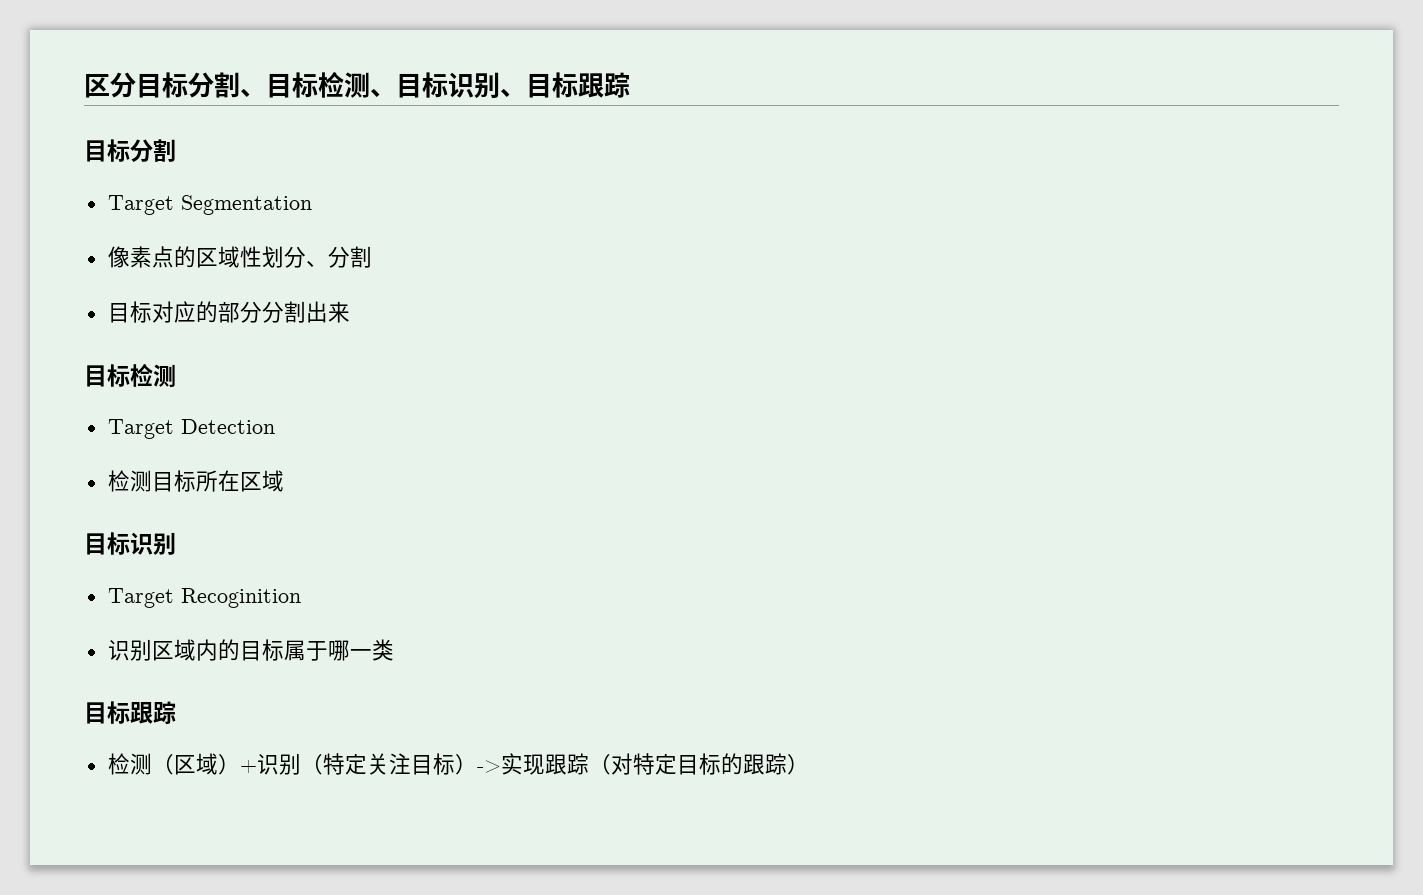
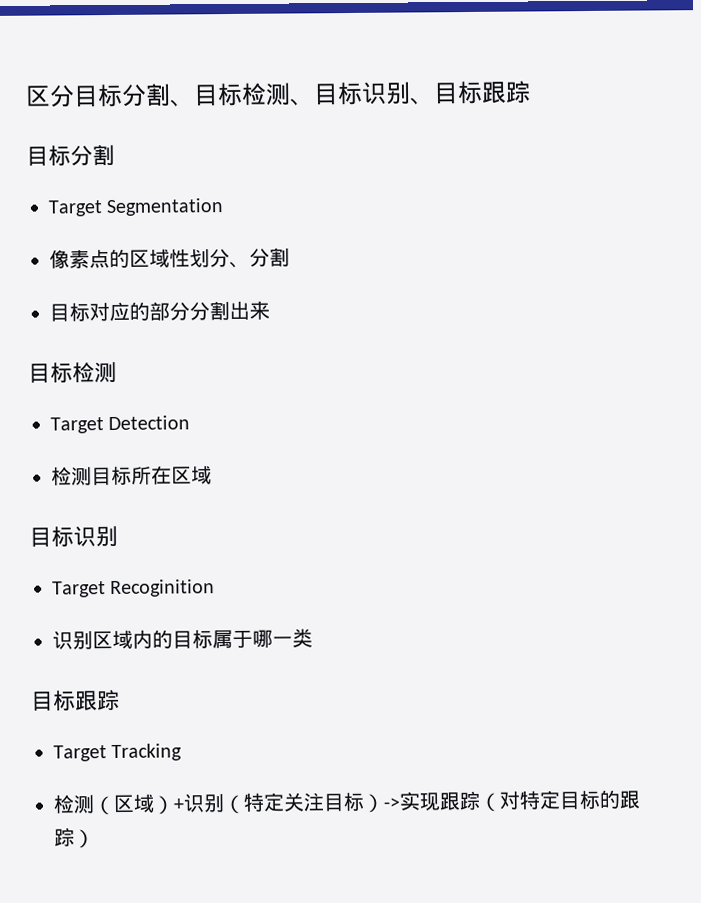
(176, 712) none -> [53,743,183,762] // Target Tracking

